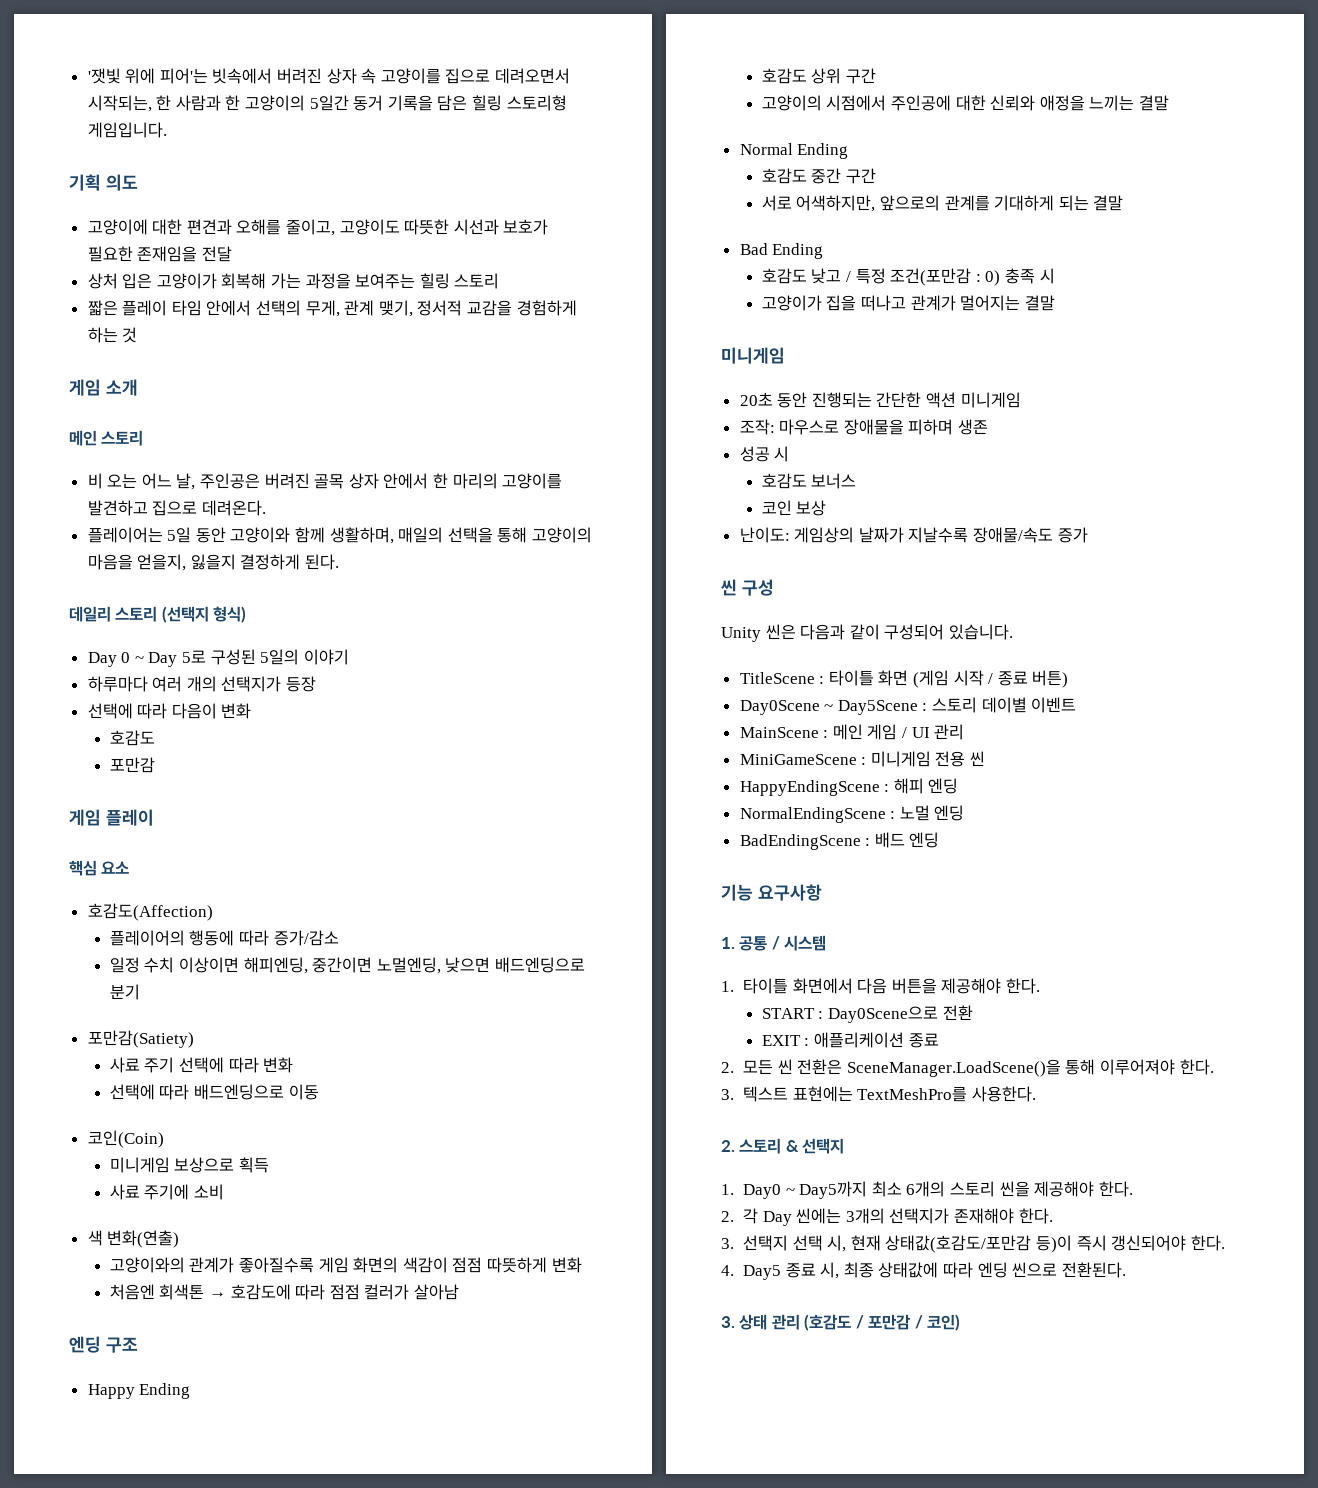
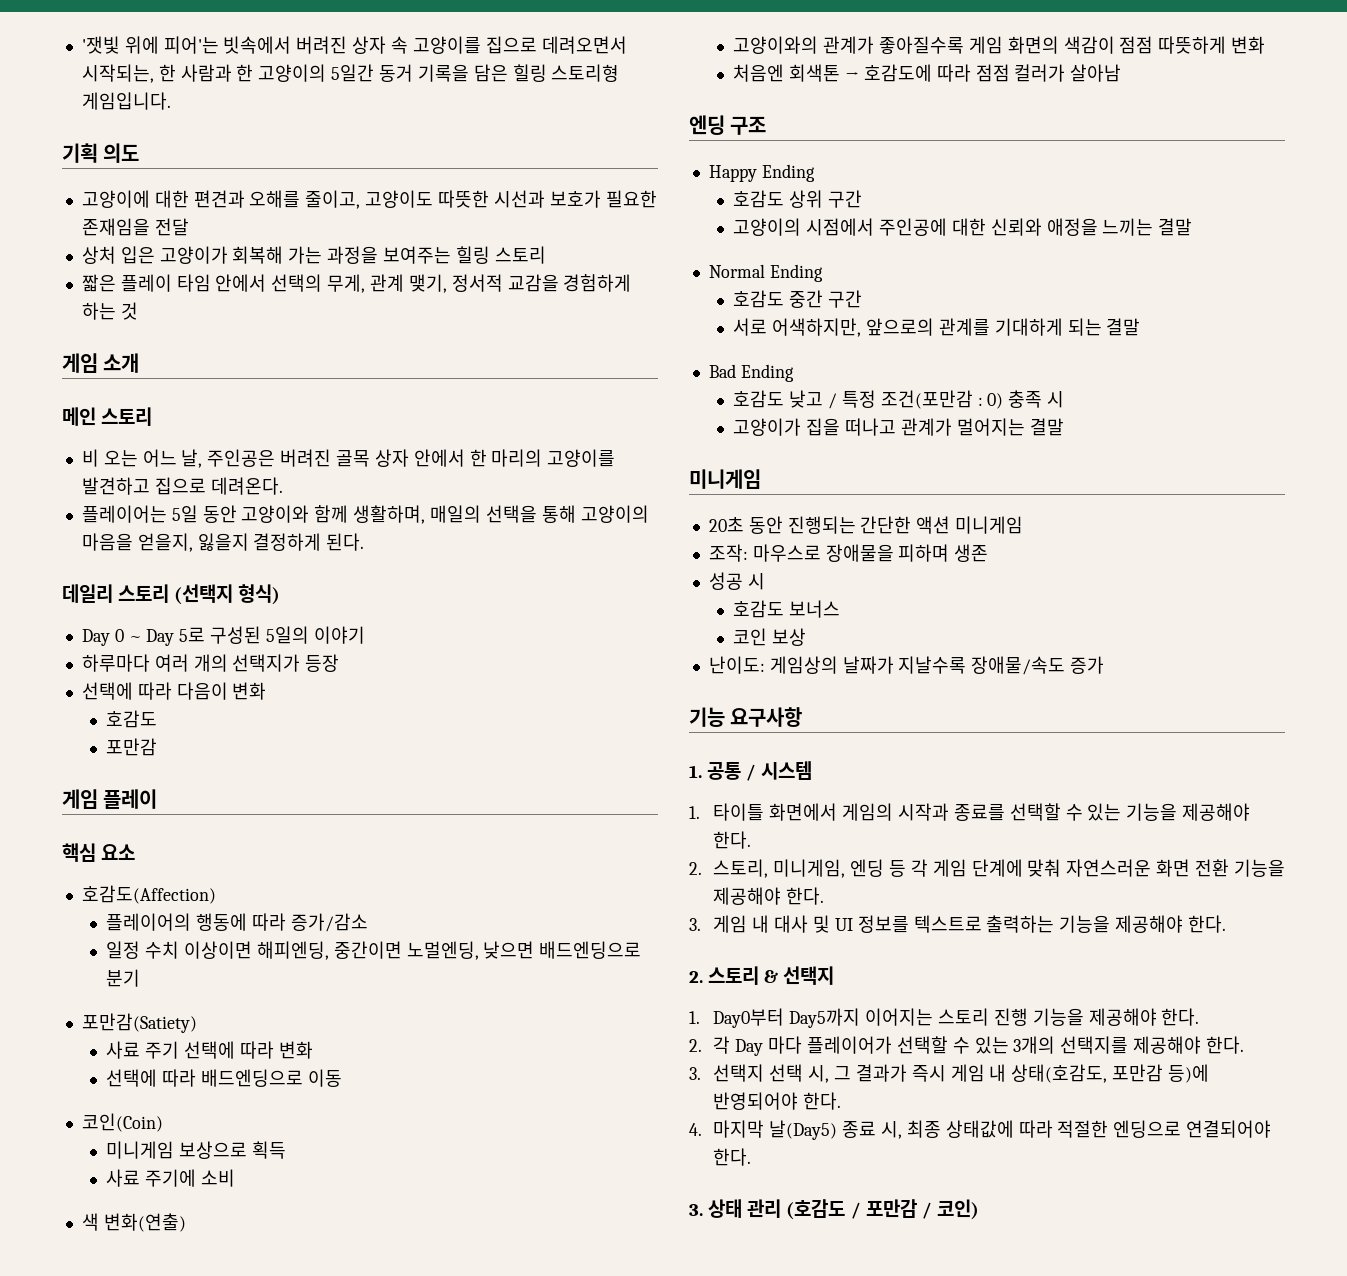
[721,579,774,596] [721,624,1013,642] [739,670,1069,688] [739,697,1077,715] [739,724,965,740] [739,751,986,767] [739,778,959,796] [739,805,965,823] [739,832,940,850] // 씬 구성 // Unity 씬은 다음과 같이 구성되어 있습니다. // TitleScene : 타이틀 화면 (게임 시작 / 종료 버튼) // Day0Scene ~ Day5Scene : 스토리 데이별 이벤트 // MainScene : 메인 게임 / UI 관리 // MiniGameScene : 미니게임 전용 씬 // HappyEndingScene : 해피 엔딩 // NormalEndingScene : 노멀 엔딩 // BadEndingScene : 배드 엔딩 -> (1105, 665) none
[857,978,1041,994] [761,1005,973,1023] [761,1032,939,1048] [721,1059,1214,1077] [721,1086,1036,1102] 다음 버튼을 제공해야 한다. // START : Day0Scene으로 전환 // EXIT : 애플리케이션 종료 // 2. 모든 씬 전환은 SceneManager.LoadScene()을 통해 이루어져야 한다. // 3. 텍스트 표현에는 TextMeshPro를 사용한다. -> [842,803,1251,821] [713,831,752,849] [689,859,1285,878] [713,887,825,905] [689,915,1227,933] 게임의 시작과 종료를 선택할 수 있는 기능을 제공해야 한다. // 2. 스토리, 미니게임, 엔딩 등 각 게임 단계에 맞춰 자연스러운 화면 전환 기능을 제공해야 한다. // 3. 게임 내 대사 및 UI 정보를 텍스트로 출력하는 기능을 제공해야 한다.
[743,1181,1030,1199] Day0 ~ Day5까지 최소 6개의 스토리 씬을 -> [713,1008,1084,1028] Day0부터 Day5까지 이어지는 스토리 진행 기능을
[796,1208,1015,1224] 씬에는 3개의 선택지가 존재해야 -> [768,1036,1202,1054] 마다 플레이어가 선택할 수 있는 3개의 선택지를 제공해야
[850,1235,1187,1253] 현재 상태값(호감도/포만감 등)이 즉시 갱신되어야 -> [834,1064,1210,1083] [713,1092,799,1110] 그 결과가 즉시 게임 내 상태(호감도, 포만감 등)에 반영되어야
[743,1265,782,1280] Day5 -> [713,1120,838,1140] 마지막 날(Day5)
[977,1262,1126,1278] 엔딩 씬으로 전환된다. -> [1057,1120,1272,1138] [713,1148,752,1166] 적절한 엔딩으로 연결되어야 한다.

